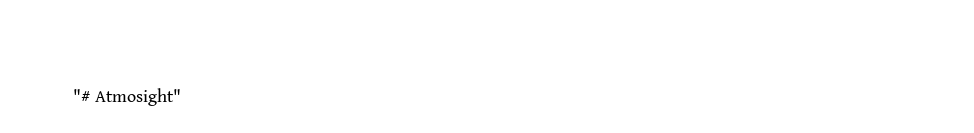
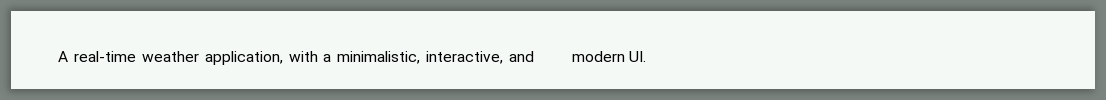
[73,88,181,106] "# Atmosight" -> [58,51,647,65] A real-time weather application, with a minimalistic, interactive, and modern UI.

